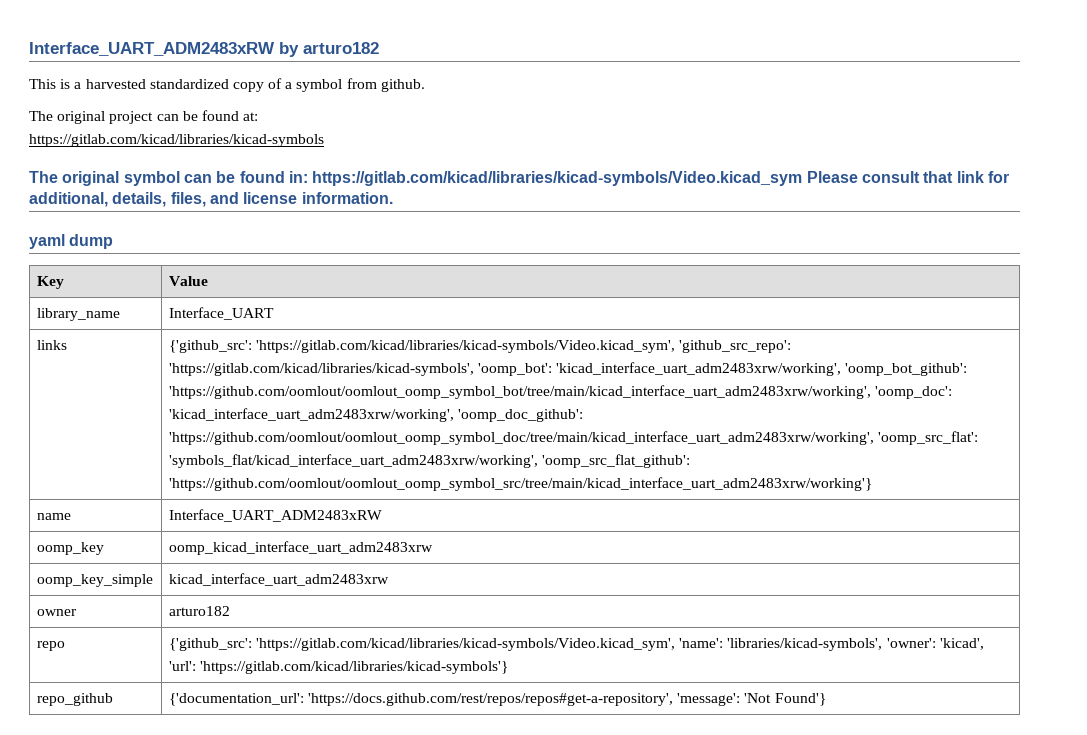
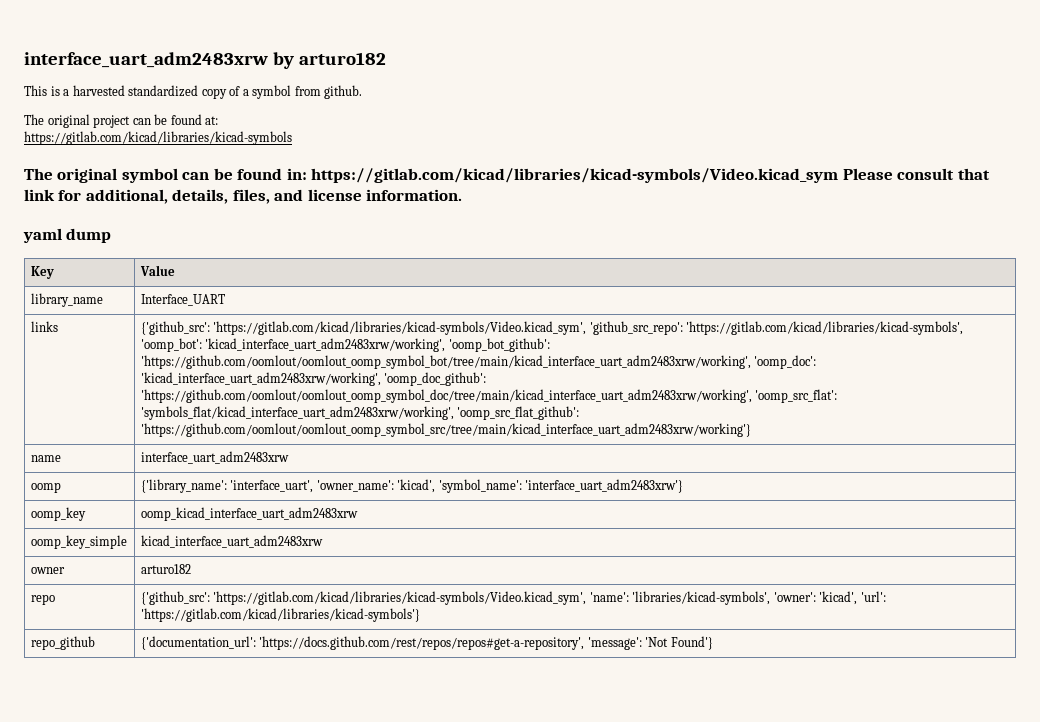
[29,42,275,56] Interface_UART_ADM2483xRW -> [24,52,268,68] interface_uart_adm2483xrw
[168,509,382,522] Interface_UART_ADM2483xRW -> [140,451,289,464] [30,482,61,493] [140,479,684,493] interface_uart_adm2483xrw // oomp | {'library_name': 'interface_uart', 'owner_name': 'kicad', 'symbol_name': 'interface_uart_adm2483xrw'}

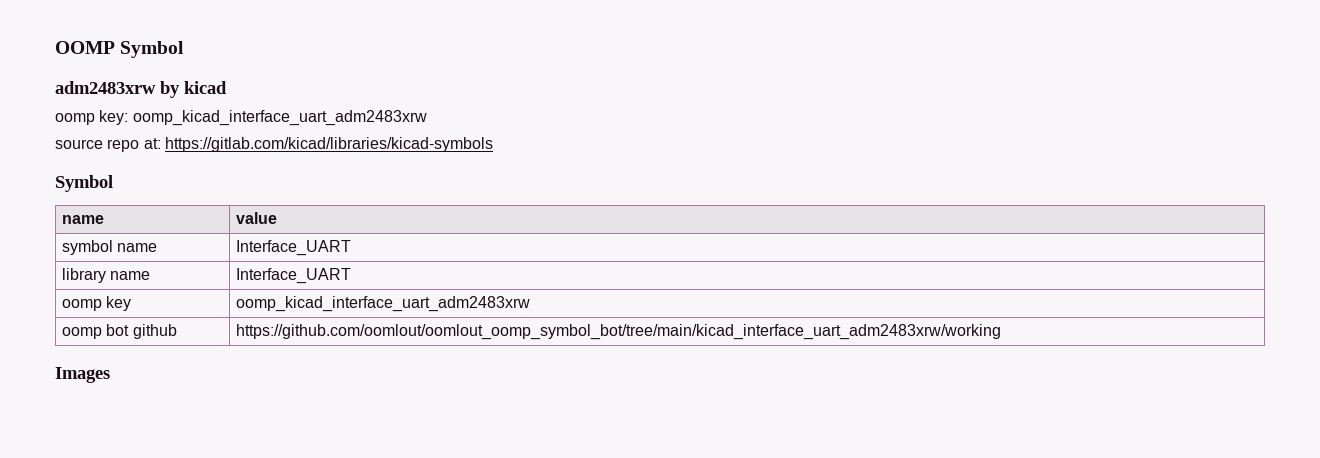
[24,52,386,69] [24,85,363,99] [24,114,202,128] interface_uart_adm2483xrw by arturo182 // This is a harvested standardized copy of a symbol from github. // The original project can be found -> [55,41,185,58] [55,81,227,98] [55,110,427,126] [55,139,140,152] OOMP Symbol // adm2483xrw by kicad // oomp key: oomp_kicad_interface_uart_adm2483xrw // source repo
(219, 120) // -> (161, 143) none
[24,168,990,183] [24,189,463,204] [23,228,112,243] [30,266,54,279] [139,265,175,276] [30,293,103,307] [140,294,225,306] [30,321,58,332] [140,321,964,335] [140,338,550,352] [140,355,817,369] [140,372,487,386] [140,389,838,403] [140,406,580,420] [140,423,751,437] [30,455,61,462] [140,451,289,464] [30,482,61,493] [140,479,684,493] [30,507,86,521] [140,507,358,521] [30,535,127,549] [140,535,323,548] [30,567,65,574] [140,564,191,574] [30,594,55,605] [140,591,886,605] [140,608,420,622] [30,636,95,650] [140,636,713,650] The original symbol can be found in: https://gitlab.com/kicad/libraries/kicad-symbols/Video.kicad_sym Please consult that link for additional, details, files, and license information. // yaml dump // Key | Value // library_name | Interface_UART // links | {'github_src': 'https://gitlab.com/kicad/libraries/kicad-symbols/Video.kicad_sym', 'github_src_repo': 'https://gitlab.com/kicad/libraries/kicad-symbols', 'oomp_bot': 'kicad_interface_uart_adm2483xrw/working', 'oomp_bot_github': 'https://github.com/oomlout/oomlout_oomp_symbol_bot/tree/main/kicad_interface_uart_adm2483xrw/working', 'oomp_doc': 'kicad_interface_uart_adm2483xrw/working', 'oomp_doc_github': 'https://github.com/oomlout/oomlout_oomp_symbol_doc/tree/main/kicad_interface_uart_adm2483xrw/working', 'oomp_src_flat': 'symbols_flat/kicad_interface_uart_adm2483xrw/working', 'oomp_src_flat_github': 'https://github.com/oomlout/oomlout_oomp_symbol_src/tree/main/kicad_interface_uart_adm2483xrw/working'} // name | interface_uart_adm2483xrw // oomp | {'library_name': 'interface_uart', 'owner_name': 'kicad', 'symbol_name': 'interface_uart_adm2483xrw'} // oomp_key | oomp_kicad_interface_uart_adm2483xrw // oomp_key_simple | kicad_interface_uart_adm2483xrw // owner | arturo182 // repo | {'github_src': 'https://gitlab.com/kicad/libraries/kicad-symbols/Video.kicad_sym', 'name': 'libraries/kicad-symbols', 'owner': 'kicad', 'url': 'https://gitlab.com/kicad/libraries/kicad-symbols'} // repo_github | {'documentation_url': 'https://docs.github.com/rest/repos/repos#get-a-repository', 'message': 'Not Found'} -> [55,175,113,192] [61,215,104,224] [235,212,277,224] [61,240,158,255] [235,240,351,256] [61,268,151,283] [235,268,351,284] [61,296,132,311] [235,296,530,312] [61,324,177,339] [235,324,1001,340] [55,367,110,383] Symbol // name | value // symbol name | Interface_UART // library name | Interface_UART // oomp key | oomp_kicad_interface_uart_adm2483xrw // oomp bot github | https://github.com/oomlout/oomlout_oomp_symbol_bot/tree/main/kicad_interface_uart_adm2483xrw/working // Images

